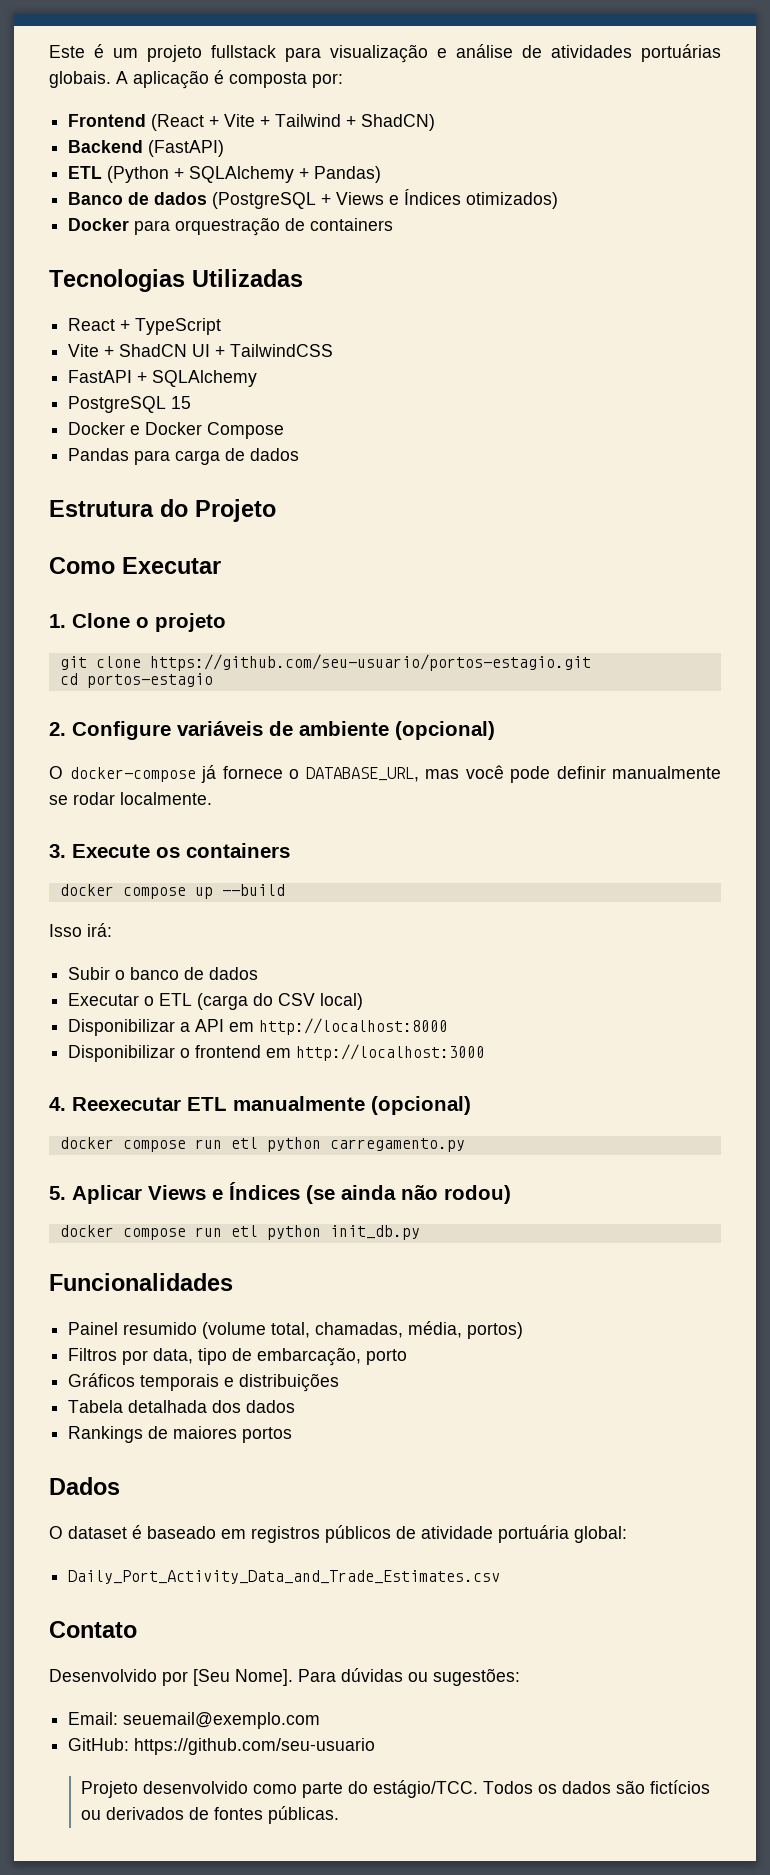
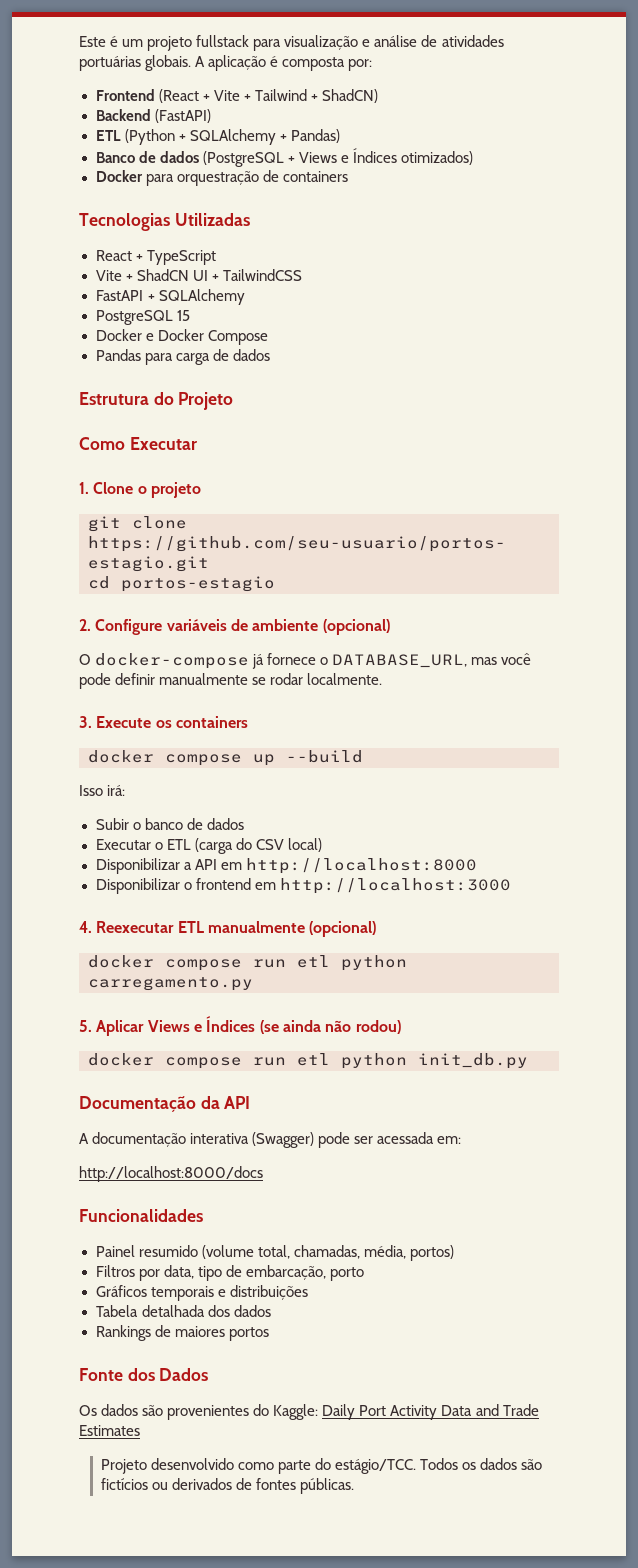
(420, 1232) none -> [79,1096,251,1112] [79,1132,462,1148] [79,1166,263,1182] // Documentação da API // A documentação interativa (Swagger) pode ser acessada em: // http://localhost:8000/docs
(293, 1435) none -> [79,1368,155,1381] Fonte dos
[49,1525,627,1543] [68,1570,501,1584] [49,1621,137,1638] [49,1668,520,1686] [68,1712,321,1729] [68,1738,376,1755] O dataset é baseado em registros públicos de atividade portuária global: // Daily_Port_Activity_Data_and_Trade_Estimates.csv // Contato // Desenvolvido por [Seu Nome]. Para dúvidas ou sugestões: // Email: seuemail@exemplo.com // GitHub: https://github.com/seu-usuario -> [79,1404,539,1420] [79,1425,140,1436] Os dados são provenientes do Kaggle: Daily Port Activity Data and Trade Estimates

